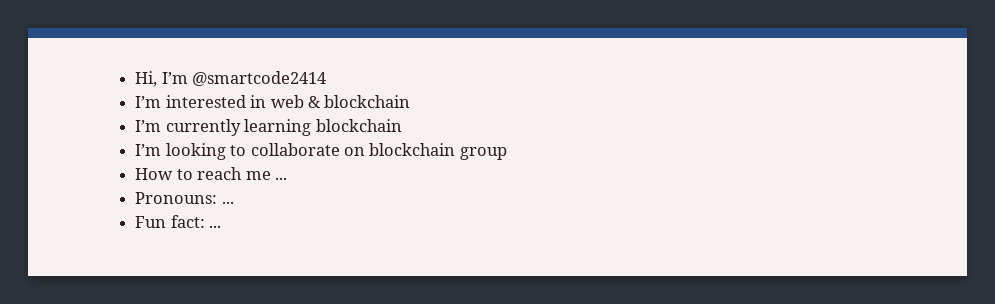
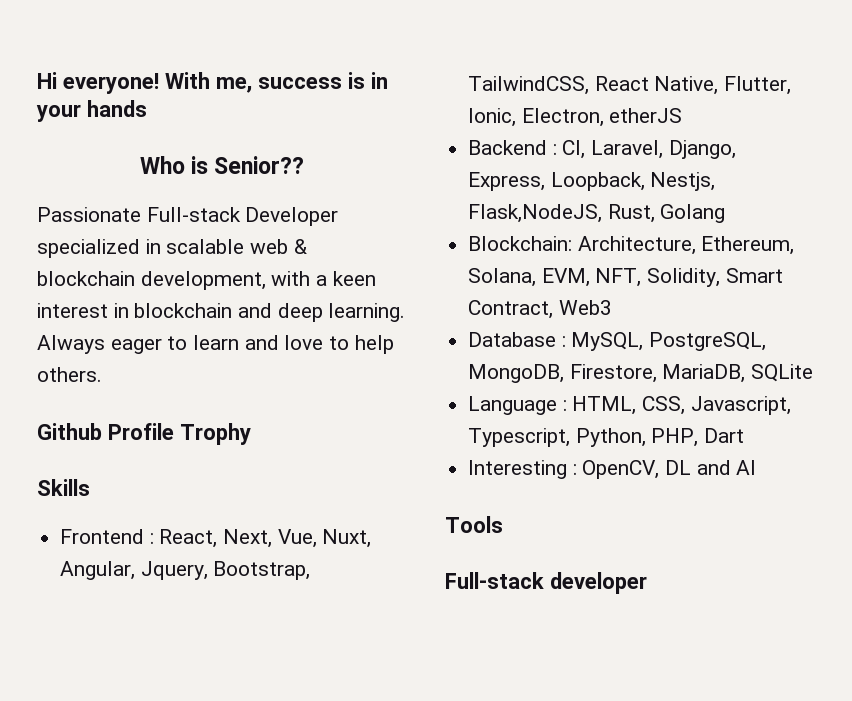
[135,71,327,87] [135,95,411,108] [135,119,402,136] [135,143,507,160] [135,167,287,180] [135,192,234,204] [135,215,222,228] Hi, I’m @smartcode2414 // I’m interested in web & blockchain // I’m currently learning blockchain // I’m looking to collaborate on blockchain group // How to reach me ... // Pronouns: ... // Fun fact: ... -> [37,72,388,94] [36,100,147,122] [139,156,305,174] [37,207,339,226] [37,239,307,258] [37,271,376,290] [37,303,406,322] [37,335,394,354] [37,367,102,382] [37,423,251,445] [37,479,90,496] [60,529,372,548] [60,561,311,580] [468,76,792,95] [468,108,683,127] [468,140,736,159] [468,172,716,191] [468,204,726,223] [468,236,795,255] [468,268,783,287] [468,300,612,319] [468,332,767,351] [468,364,814,383] [468,396,791,415] [468,428,745,447] [468,460,757,479] [445,516,503,533] [445,572,647,594] Hi everyone! With me, success is in your hands // Who is Senior?? // Passionate Full-stack Developer specialized in scalable web & blockchain development, with a keen interest in blockchain and deep learning. Always eager to learn and love to help others. // Github Profile Trophy // Skills // Frontend : React, Next, Vue, Nuxt, Angular, Jquery, Bootstrap, TailwindCSS, React Native, Flutter, Ionic, Electron, etherJS // Backend : CI, Laravel, Django, Express, Loopback, Nestjs, Flask,NodeJS, Rust, Golang // Blockchain: Architecture, Ethereum, Solana, EVM, NFT, Solidity, Smart Contract, Web3 // Database : MySQL, PostgreSQL, MongoDB, Firestore, MariaDB, SQLite // Language : HTML, CSS, Javascript, Typescript, Python, PHP, Dart // Interesting : OpenCV, DL and AI // Tools // Full-stack developer

